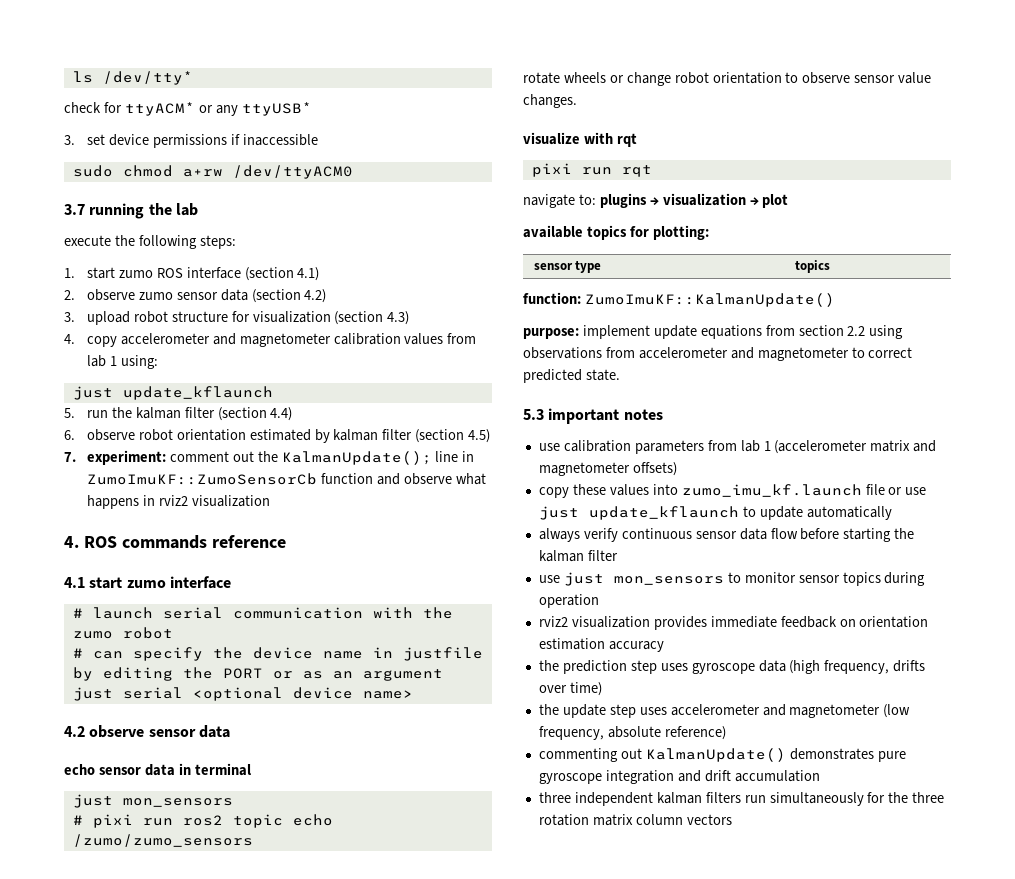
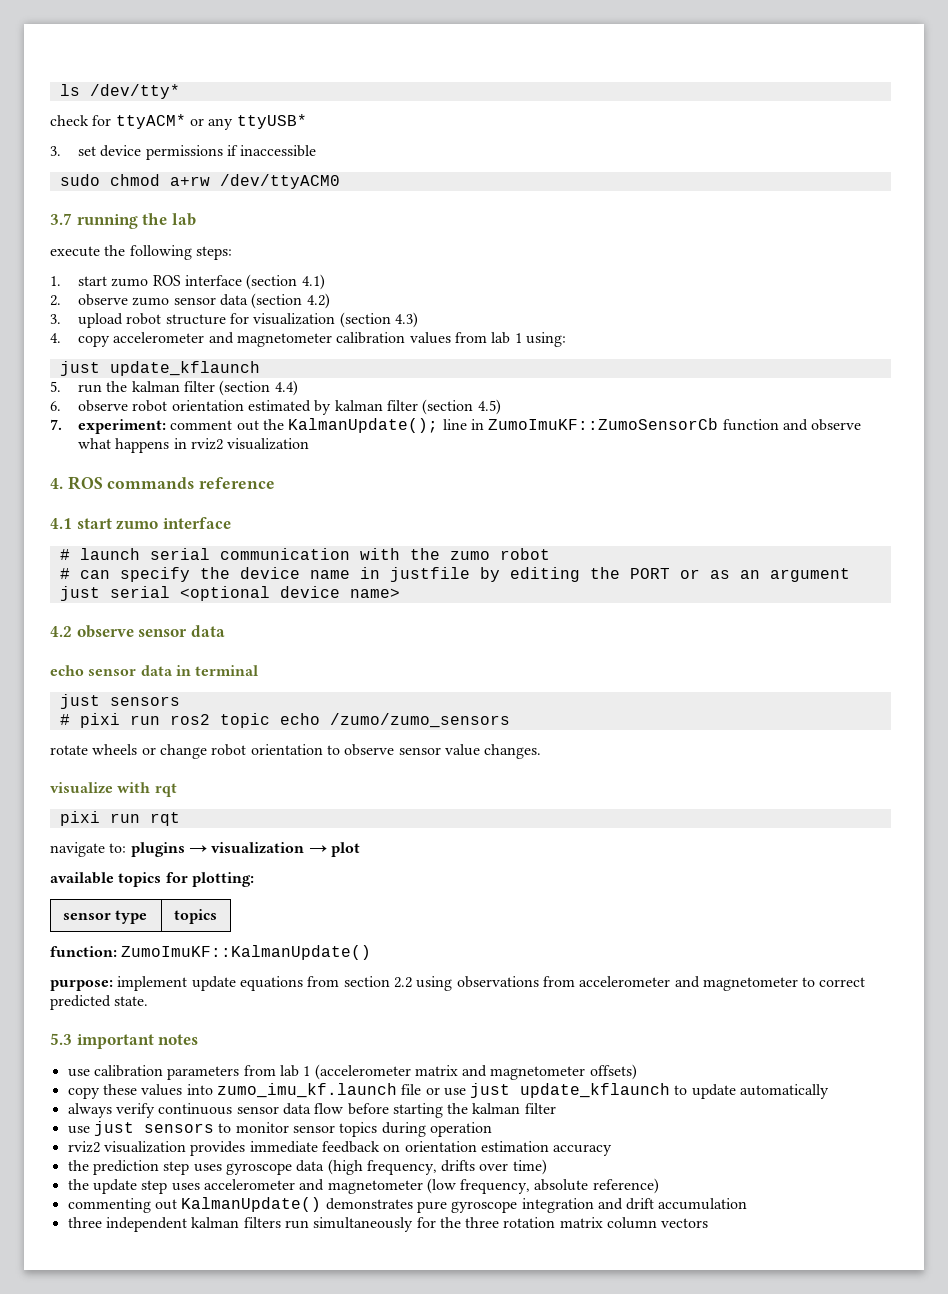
[122,798,233,807] mon_sensors -> [109,696,180,706] sensors
[613,576,724,585] mon_sensors -> [143,1123,214,1133] sensors

